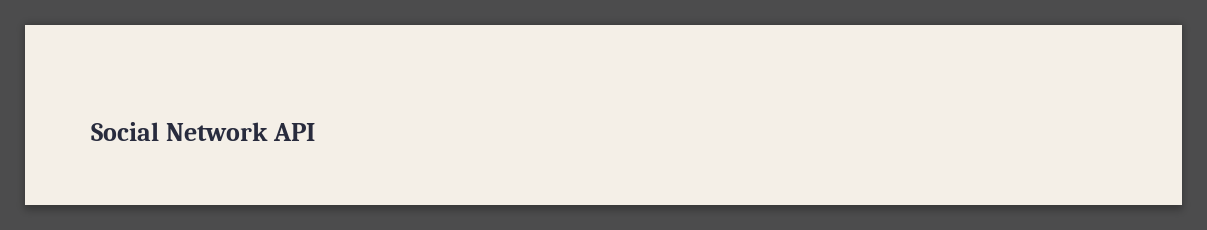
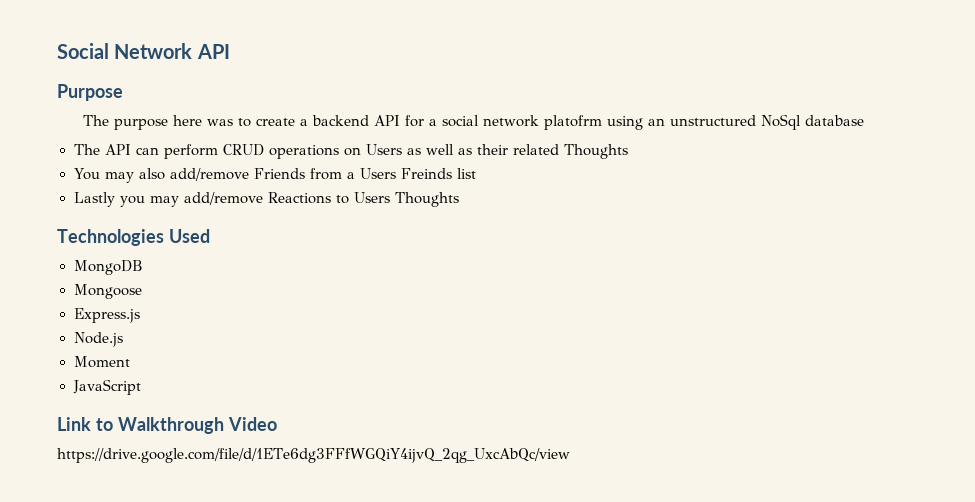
(315, 132) none -> [57,84,123,101] [82,114,864,130] [73,144,628,159] [73,168,477,183] [73,192,459,207] [57,229,210,246] [73,260,143,275] [73,284,142,299] [73,308,140,323] [73,332,123,347] [73,356,130,368] [72,379,141,395] [57,417,277,434] [57,448,570,463] // Purpose // The purpose here was to create a backend API for a social network platofrm using an unstructured NoSql database // The API can perform CRUD operations on Users as well as their related Thoughts // You may also add/remove Friends from a Users Freinds list // Lastly you may add/remove Reactions to Users Thoughts // Technologies Used // MongoDB // Mongoose // Express.js // Node.js // Moment // JavaScript // Link to Walkthrough Video // https://drive.google.com/file/d/1ETe6dg3FFfWGQiY4ijvQ_2qg_UxcAbQc/view

